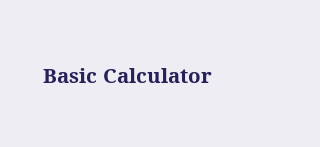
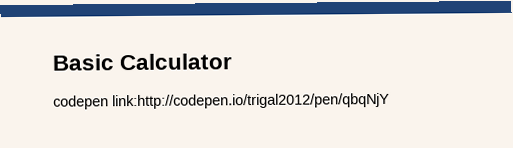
(212, 75) none -> [53,92,390,110] // codepen link:http://codepen.io/trigal2012/pen/qbqNjY

